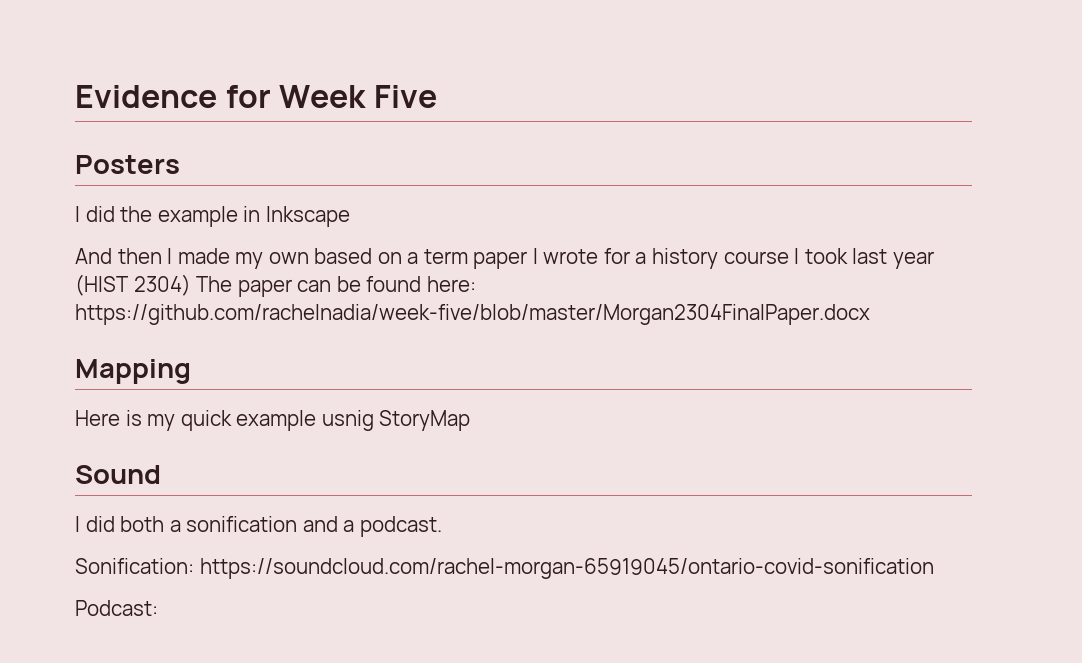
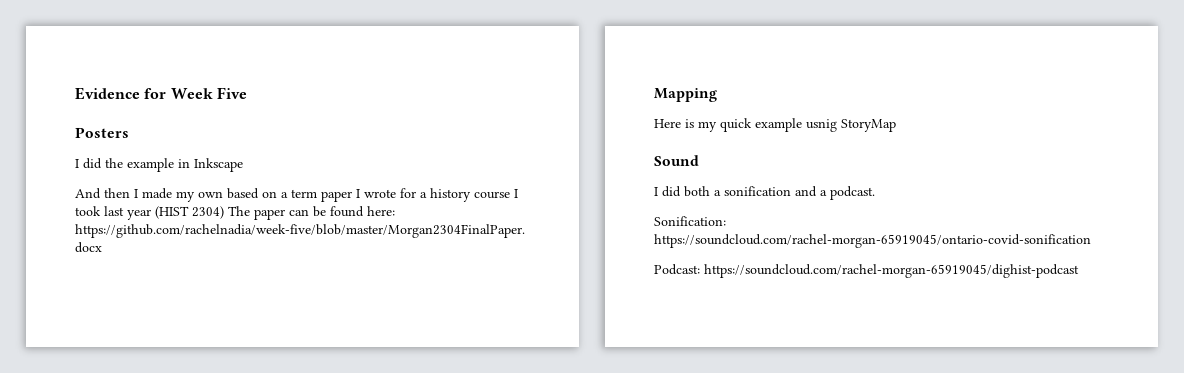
(158, 608) none -> [704,264,1079,278] https://soundcloud.com/rachel-morgan-65919045/dighist-podcast

